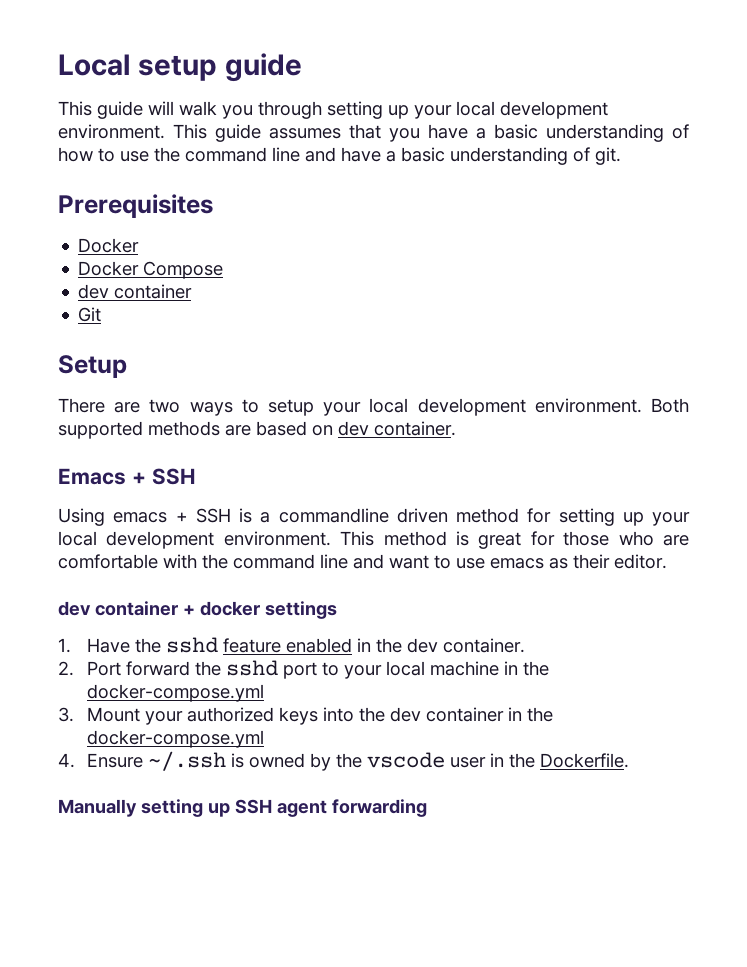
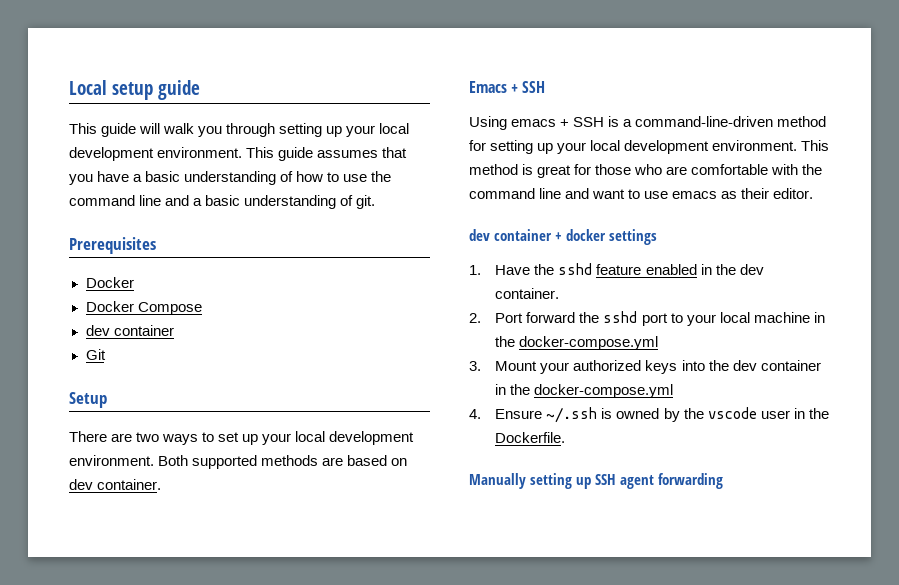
[341,147,381,162] have -> (190, 200) none
[268,399,314,416] setup -> [218,432,259,445] set up
[278,508,448,523] commandline driven -> [635,116,774,127] command-line-driven

